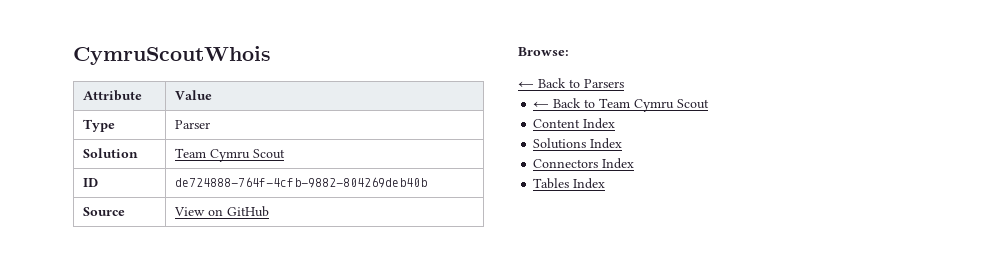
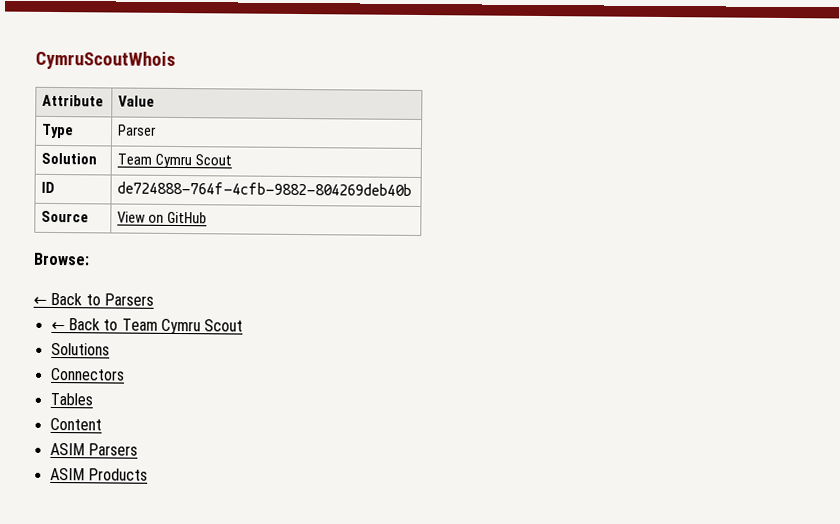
[533,118,616,129] // Content Index -> (244, 325) none
[590,138,623,149] Index -> (110, 349) none
[602,158,635,169] Index -> (125, 374) none
[573,178,606,189] Index -> [49,417,102,431] [49,442,138,456] [49,467,148,481] // Content // ASIM Parsers // ASIM Products

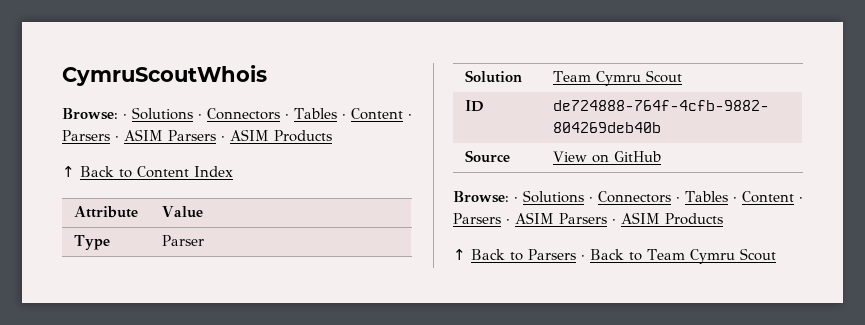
(176, 60) none -> [62,107,412,120] [62,129,332,142] [62,166,233,178] // Browse: · Solutions · Connectors · Tables · Content · Parsers · ASIM Parsers · ASIM Products // ↑ Back to Content Index
[33,296,47,305] // ← -> [514,190,803,203] [453,212,723,225] [453,249,466,260] · Solutions · Connectors · Tables · Content · Parsers · ASIM Parsers · ASIM Products // ↑
[50,321,65,331] // ← -> [581,255,585,260] ·
[50,342,110,356] [50,367,125,381] [49,392,93,406] [49,417,102,431] [49,442,138,456] [49,467,148,481] // Solutions // Connectors // Tables // Content // ASIM Parsers // ASIM Products -> (776, 254) none

